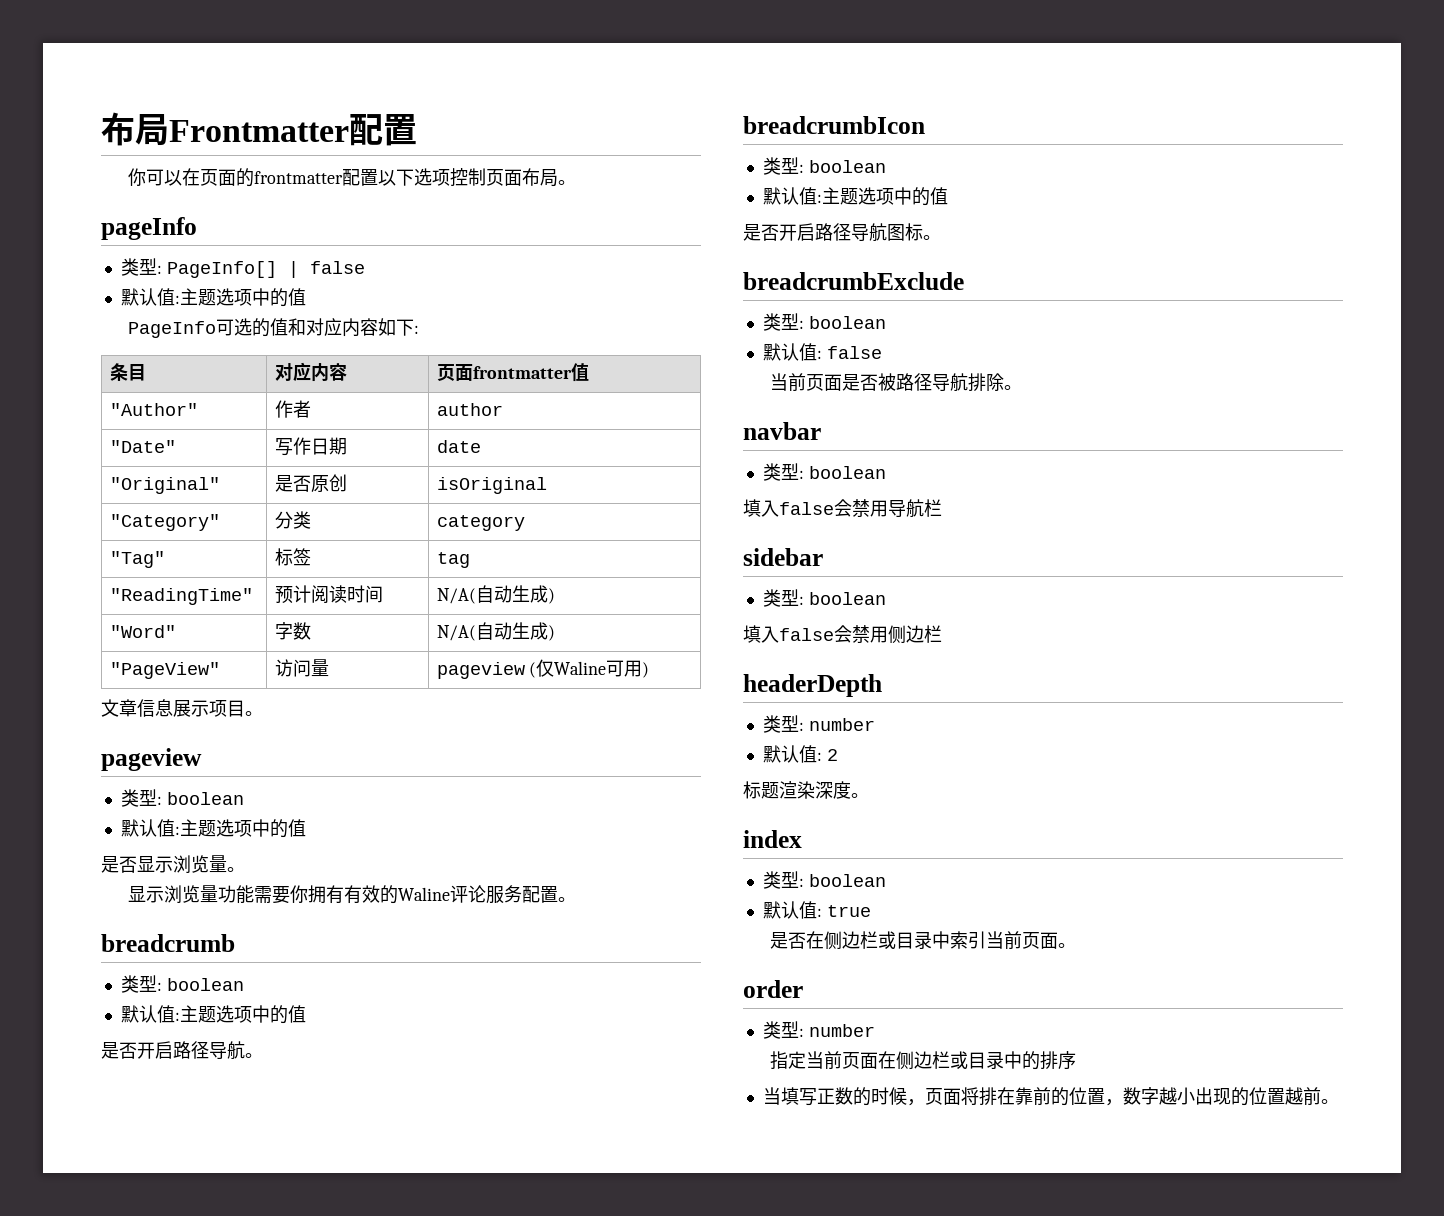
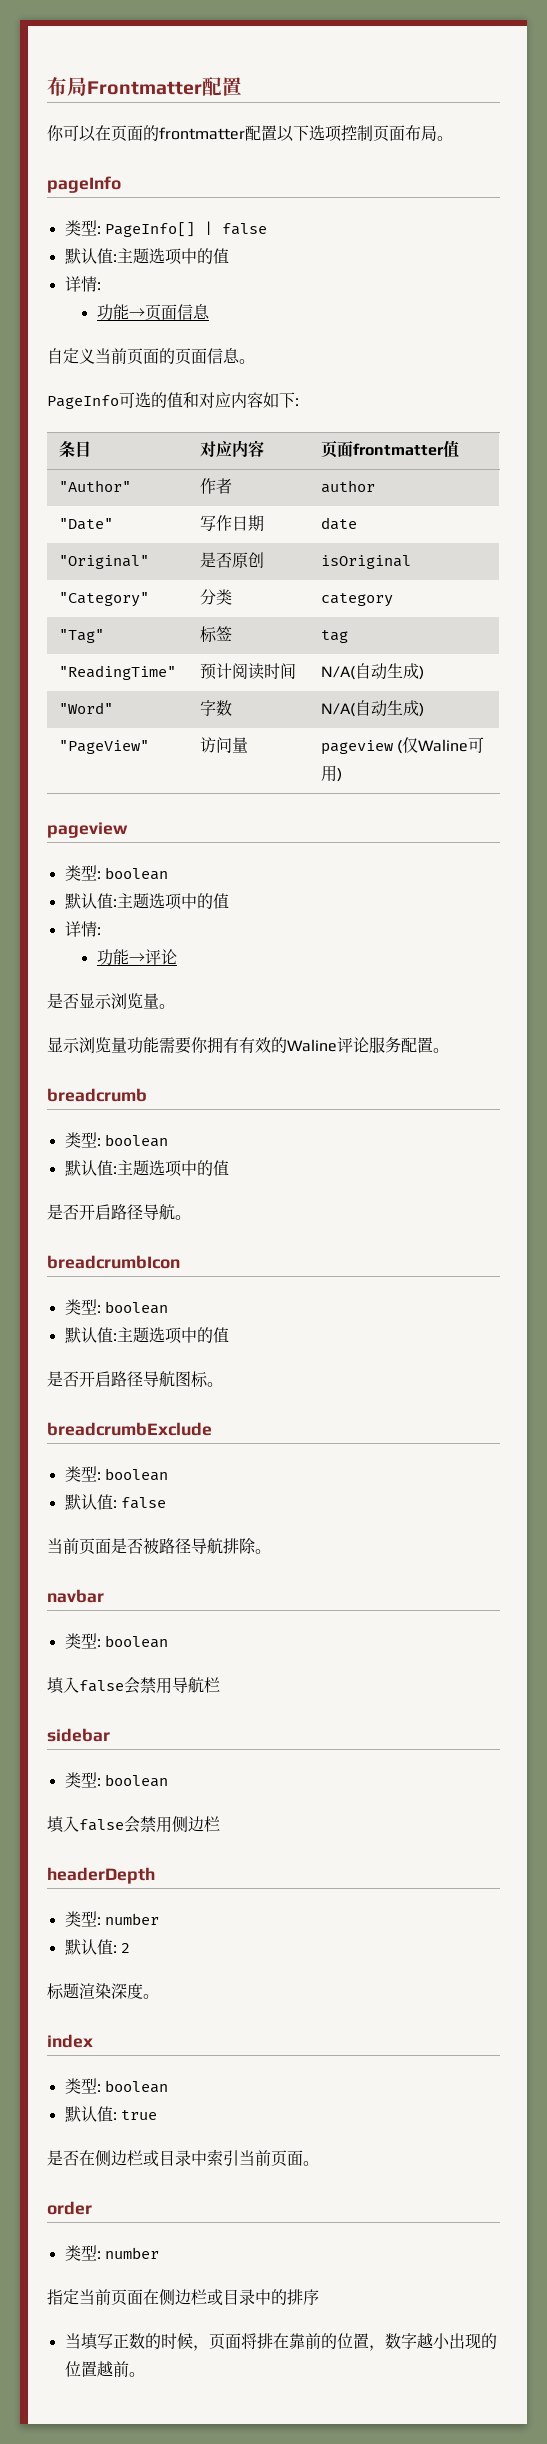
(306, 297) none -> [64,276,101,292] [96,304,210,321] [47,348,255,365] // 详情: // 功能→页面信息 // 自定义当前页面的页面信息。
[101,699,263,717] // 文章信息展示项目。 -> (342, 775) none
(306, 828) none -> [64,921,101,937] [96,949,177,966] // 详情: // 功能→评论

